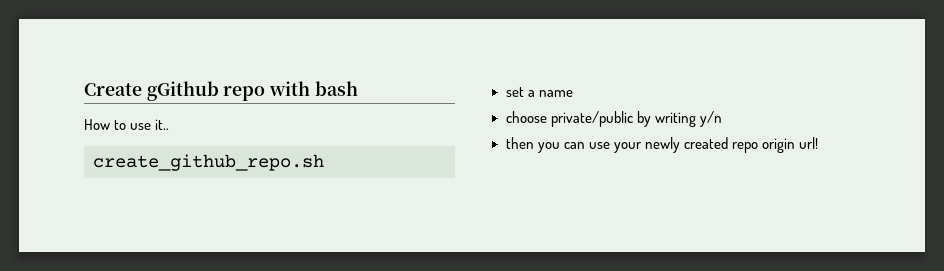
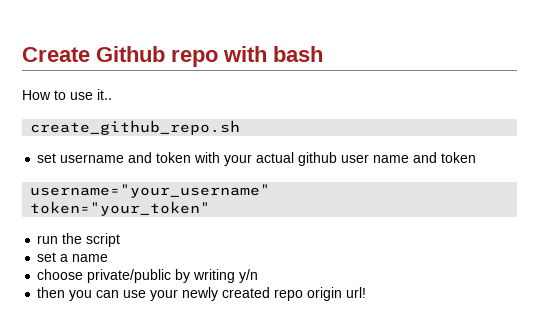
[146,81,219,101] gGithub -> [96,46,165,62] Github
(324, 162) none -> [37,152,477,166] [30,184,271,198] [30,201,211,216] [37,233,121,247] // set username and token with your actual github user name and token // username="your_username" // token="your_token" // run the script

